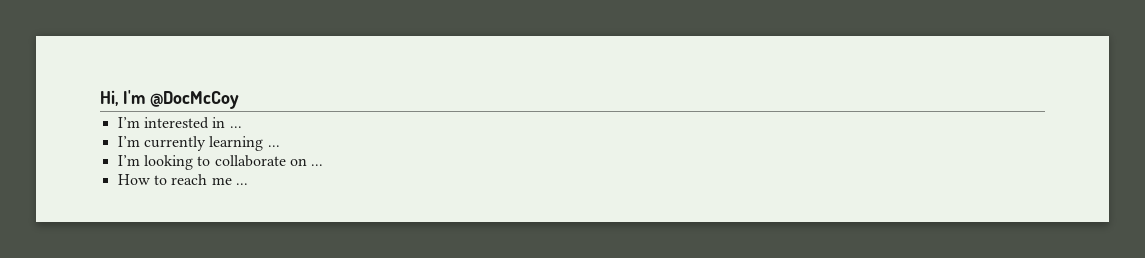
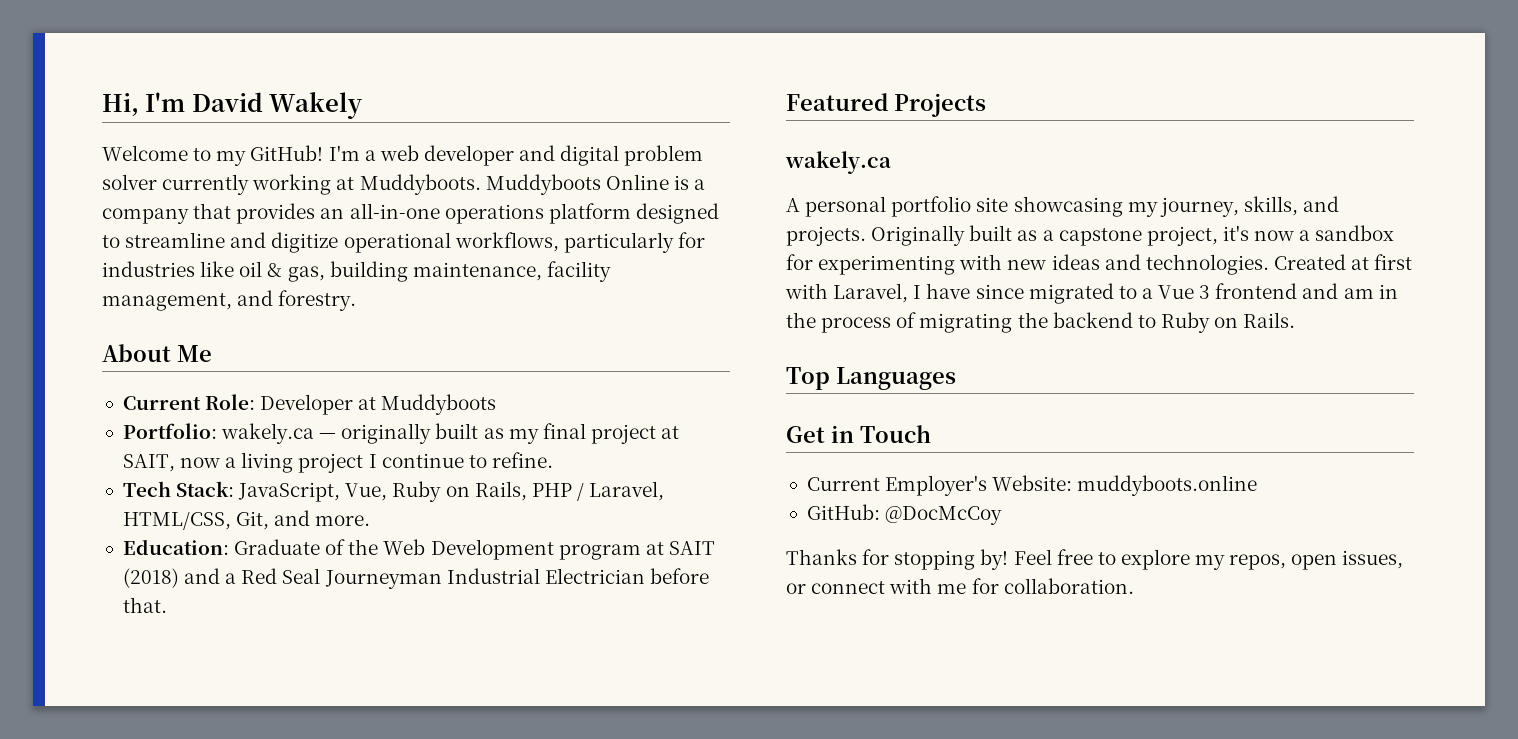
[149,91,239,109] [117,117,242,129] [117,136,280,151] [117,155,324,170] [117,174,248,185] @DocMcCoy // I’m interested in ... // I’m currently learning ... // I’m looking to collaborate on ... // How to reach me ... -> [191,92,363,119] [102,145,704,166] [102,174,706,195] [102,203,719,224] [102,232,705,253] [102,261,611,282] [102,290,357,311] [102,344,212,362] [122,394,497,415] [122,423,680,444] [122,452,553,473] [122,481,665,502] [122,510,371,530] [122,539,715,560] [122,568,709,589] [122,597,167,613] [786,93,986,117] [785,151,891,174] [786,196,1340,217] [786,225,1395,246] [786,254,1413,275] [785,283,1398,304] [786,312,1296,333] [786,367,956,390] [786,425,931,443] [806,475,1258,496] [806,504,1003,525] [786,549,1404,570] [786,578,1134,594] David Wakely // Welcome to my GitHub! I'm a web developer and digital problem solver currently working at Muddyboots. Muddyboots Online is a company that provides an all-in-one operations platform designed to streamline and digitize operational workflows, particularly for industries like oil & gas, building maintenance, facility management, and forestry. // About Me // Current Role: Developer at Muddyboots // Portfolio: wakely.ca — originally built as my final project at SAIT, now a living project I continue to refine. // Tech Stack: JavaScript, Vue, Ruby on Rails, PHP / Laravel, HTML/CSS, Git, and more. // Education: Graduate of the Web Development program at SAIT (2018) and a Red Seal Journeyman Industrial Electrician before that. // Featured Projects // wakely.ca // A personal portfolio site showcasing my journey, skills, and projects. Originally built as a capstone project, it's now a sandbox for experimenting with new ideas and technologies. Created at first with Laravel, I have since migrated to a Vue 3 frontend and am in the process of migrating the backend to Ruby on Rails. // Top Languages // Get in Touch // Current Employer's Website: muddyboots.online // GitHub: @DocMcCoy // Thanks for stopping by! Feel free to explore my repos, open issues, or connect with me for collaboration.

